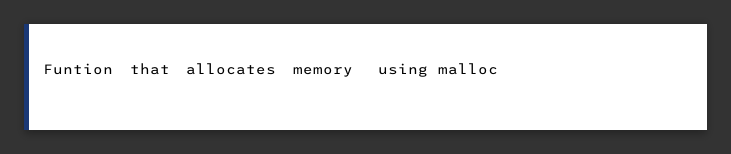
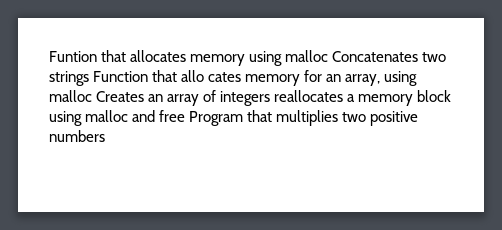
(498, 69) none -> [332,51,447,62] [49,70,418,86] [49,90,452,106] [49,110,419,126] [49,130,105,142] Concatenates two strings Function that allo cates memory for an array, using malloc Creates an array of integers reallocates a memory block using malloc and free Program that multiplies two positive numbers

